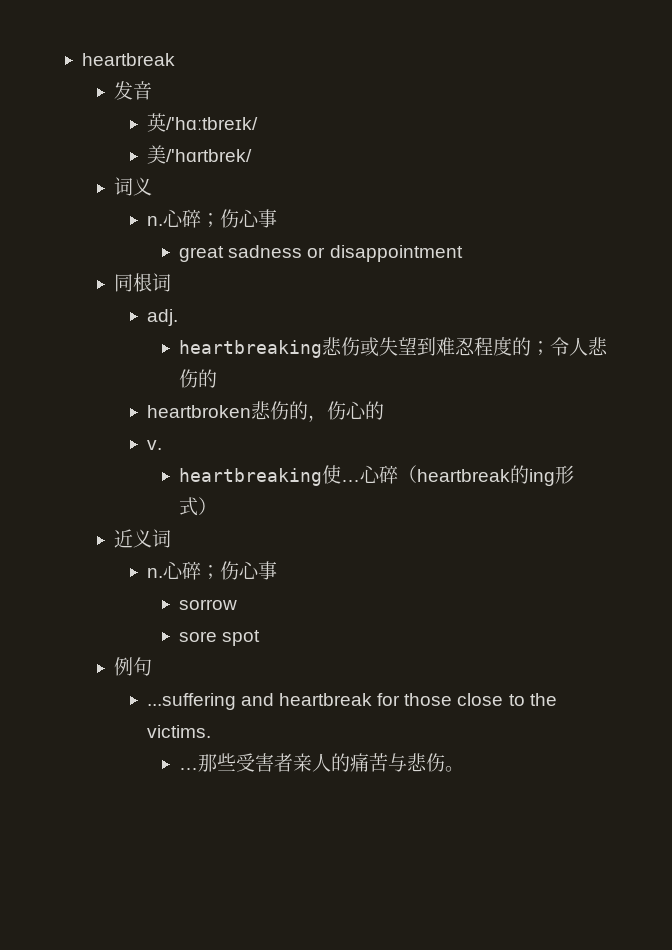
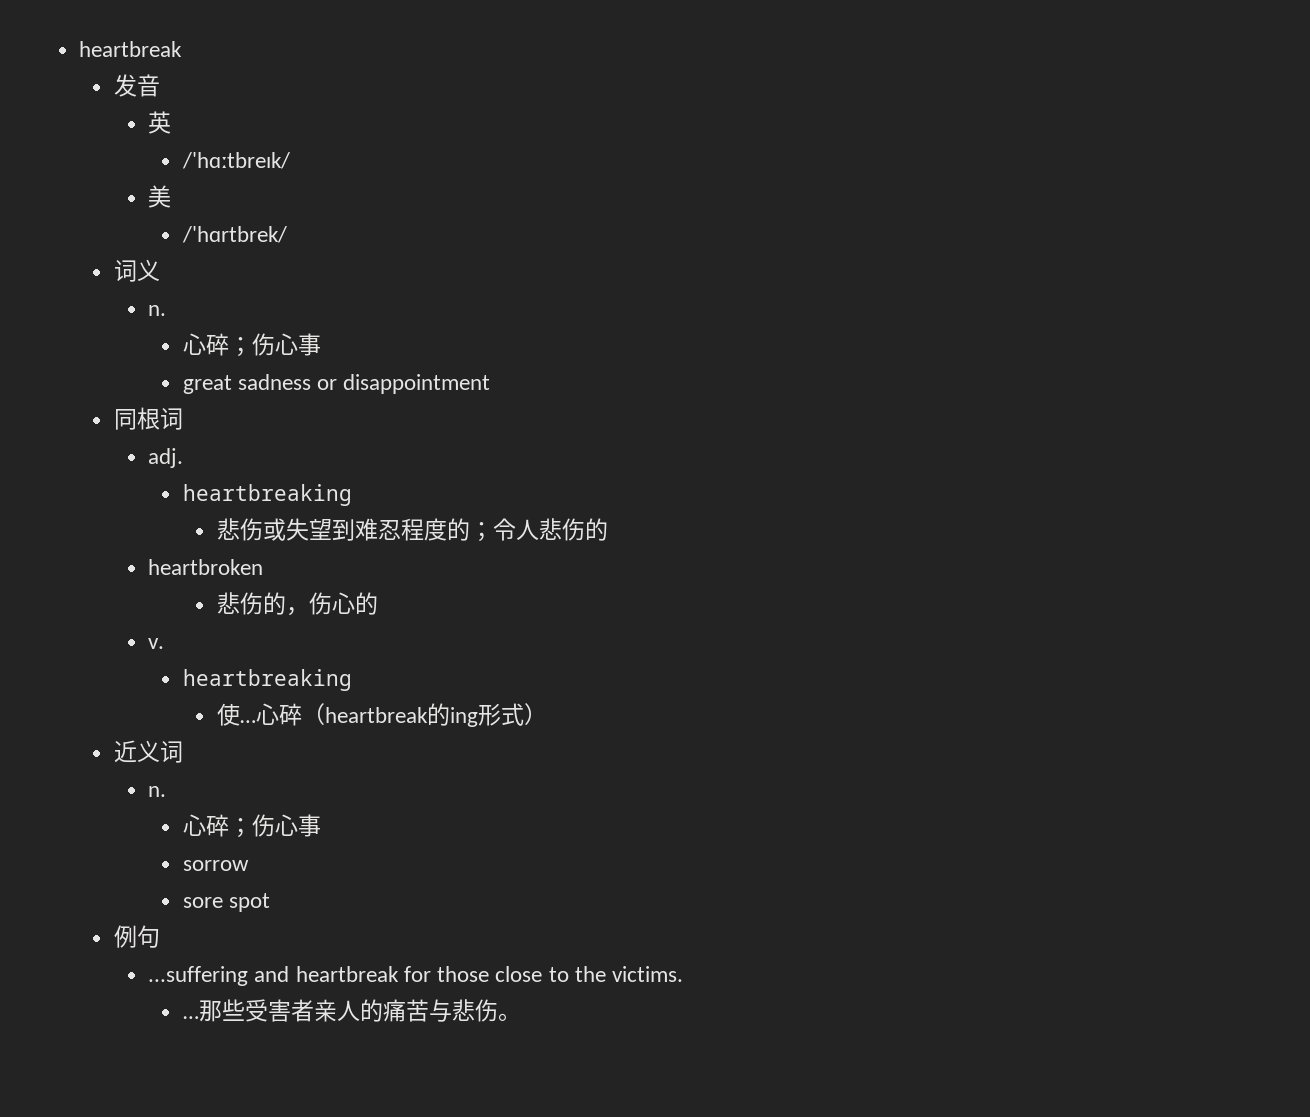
(166, 122) none -> (172, 122) //
(166, 154) none -> (172, 196) //
(163, 221) none -> (167, 310) //
(323, 349) none -> (352, 495) //
(251, 411) none -> (264, 567) //
(323, 477) none -> (352, 680) //
(163, 573) none -> (167, 791) //

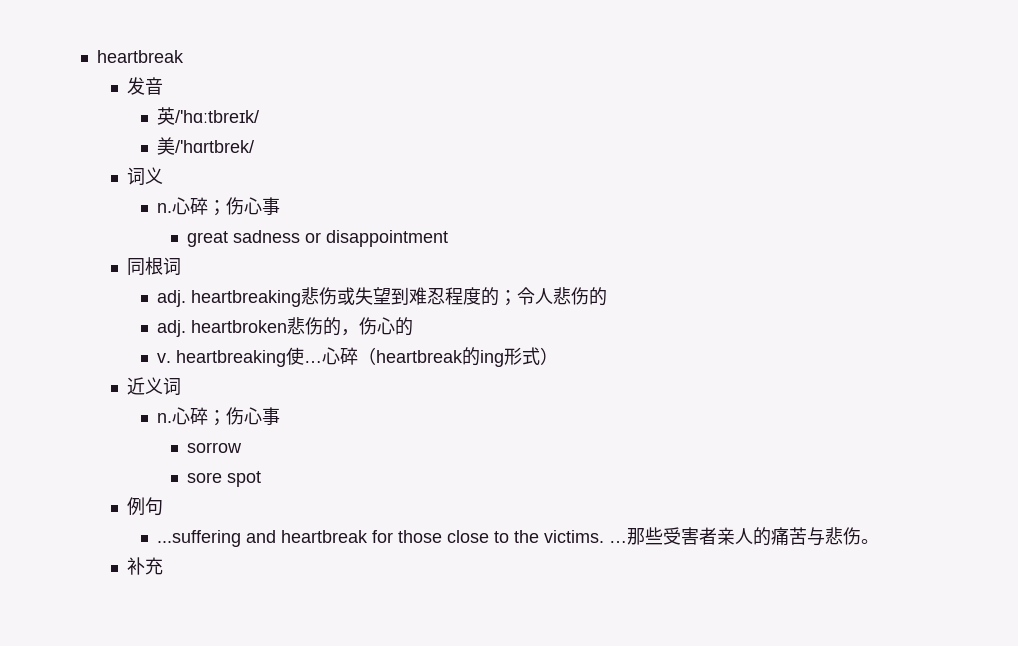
(172, 122) // -> (176, 116) none
(172, 196) // -> (176, 146) none
(167, 310) // -> (173, 208) none
[182,484,352,506] // heartbreaking // -> [191,290,302,307] heartbreaking
(609, 529) none -> [157,320,187,337] adj.
(264, 567) // -> (288, 326) none
[182,669,352,691] // heartbreaking // -> [176,350,287,367] heartbreaking
(167, 791) // -> (173, 418) none
(683, 974) // -> (605, 536) none
(521, 1017) none -> [127,557,164,575] // 补充

